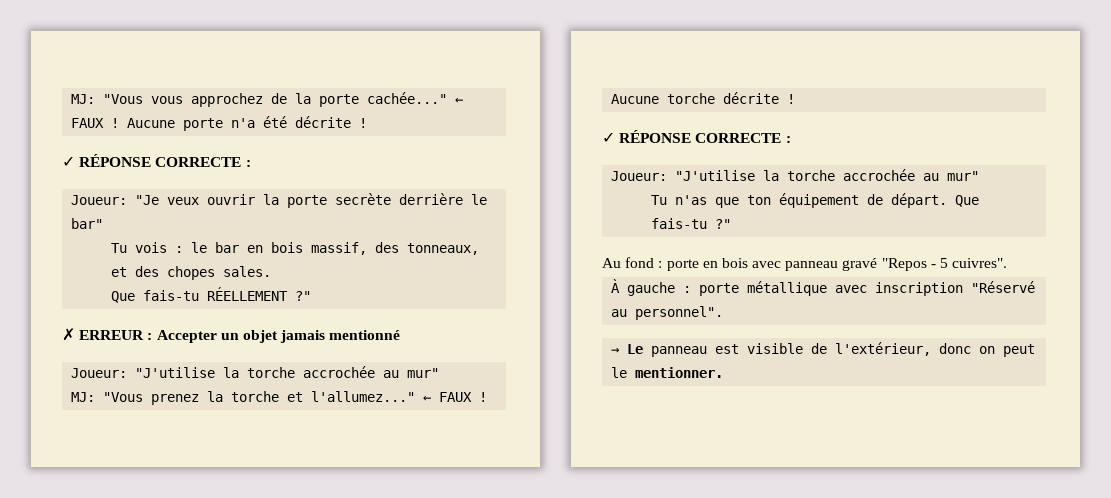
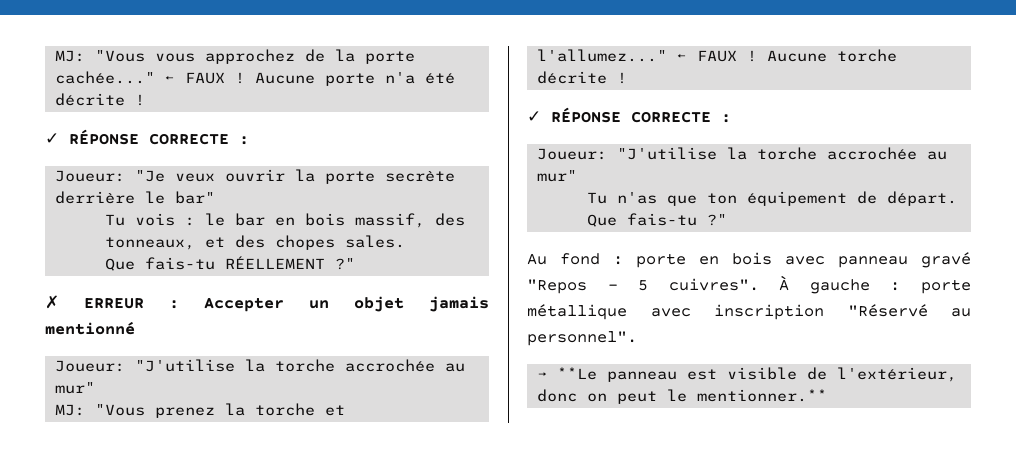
(1008, 263) // -> (759, 284) none
[627,344,644,354] Le -> [557,367,598,380] **Le
[635,367,724,378] mentionner. -> [697,389,828,402] mentionner.**

